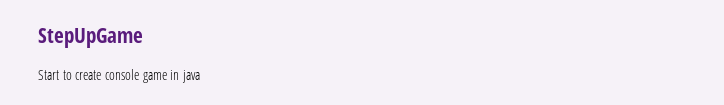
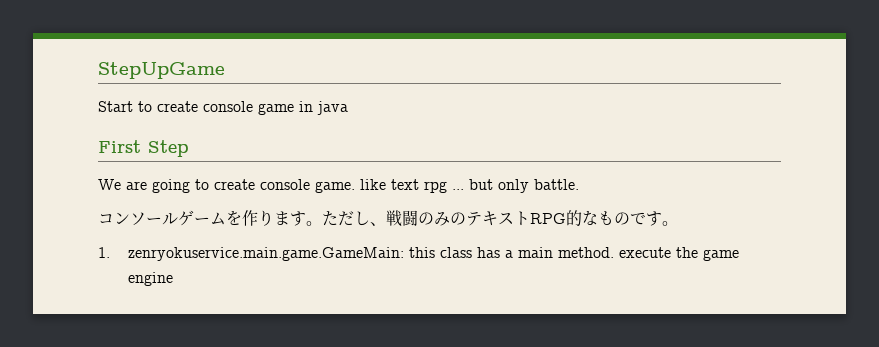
(200, 76) none -> [98,140,189,157] [98,179,579,193] [98,210,678,227] [98,247,740,261] [128,272,174,286] // First Step // We are going to create console game. like text rpg ... but only battle. // コンソールゲームを作ります。ただし、戦闘のみのテキストRPG的なものです。 // 1. zenryokuservice.main.game.GameMain: this class has a main method. execute the game engine

